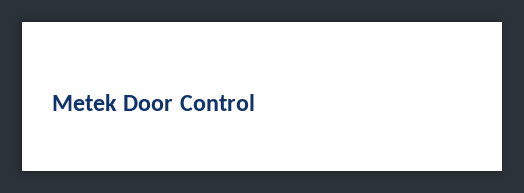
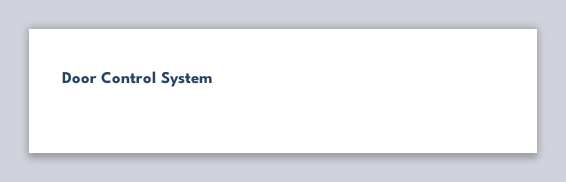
[52,94,117,111] Metek -> (62, 78) none
(255, 102) none -> [160,71,212,87] System

